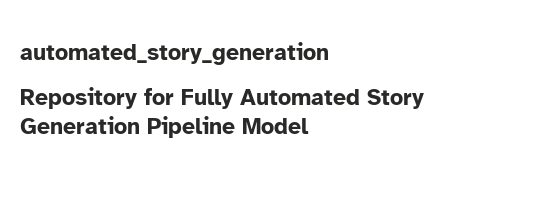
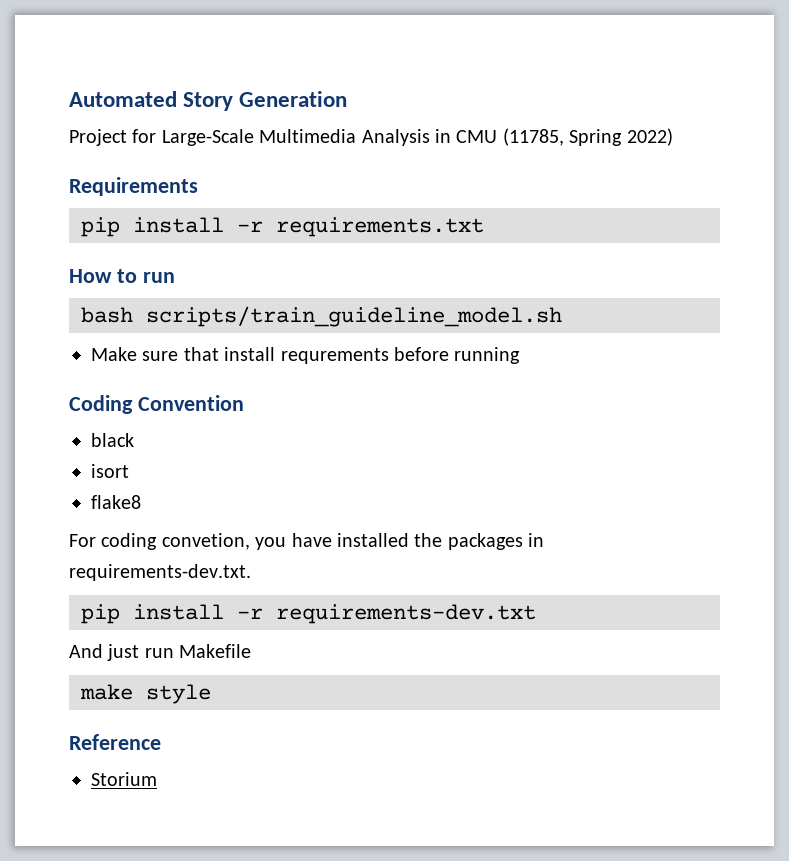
[20,42,329,65] [20,87,233,109] automated_story_generation // Repository for Fully -> (69, 99) none
[147,116,309,138] Pipeline Model -> [69,128,673,146] [69,177,198,196] [81,217,484,237] [69,269,175,283] [81,306,562,327] [91,347,521,364] [69,395,244,414] [91,433,134,447] [91,464,129,478] [91,495,141,509] [69,533,545,550] [69,564,251,581] [81,604,536,624] [69,644,252,661] [80,684,211,704] [69,734,161,750] [91,772,157,786] // Project for Large-Scale Multimedia Analysis in CMU (11785, Spring 2022) // Requirements // pip install -r requirements.txt // How to run // bash scripts/train_guideline_model.sh // Make sure that install requrements before running // Coding Convention // black // isort // flake8 // For coding convetion, you have installed the packages in requirements-dev.txt. // pip install -r requirements-dev.txt // And just run Makefile // make style // Reference // Storium

